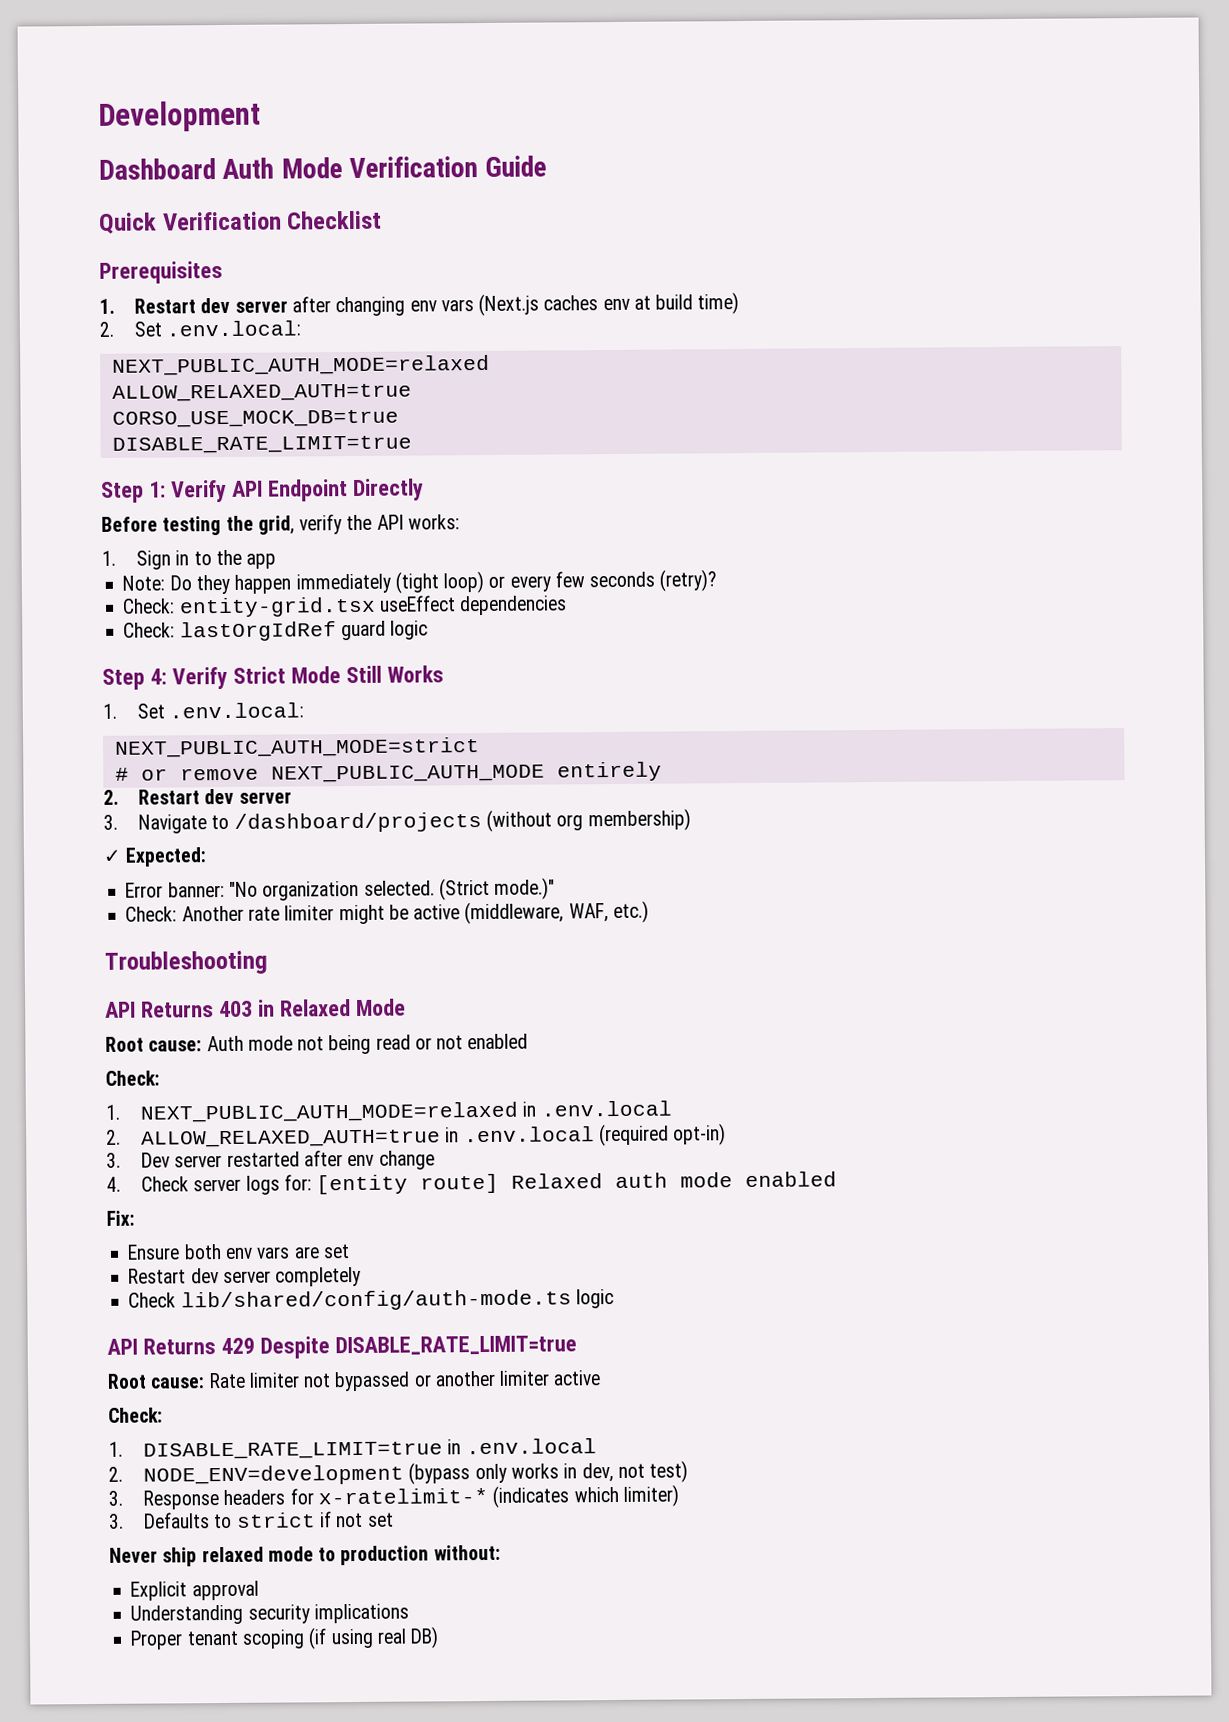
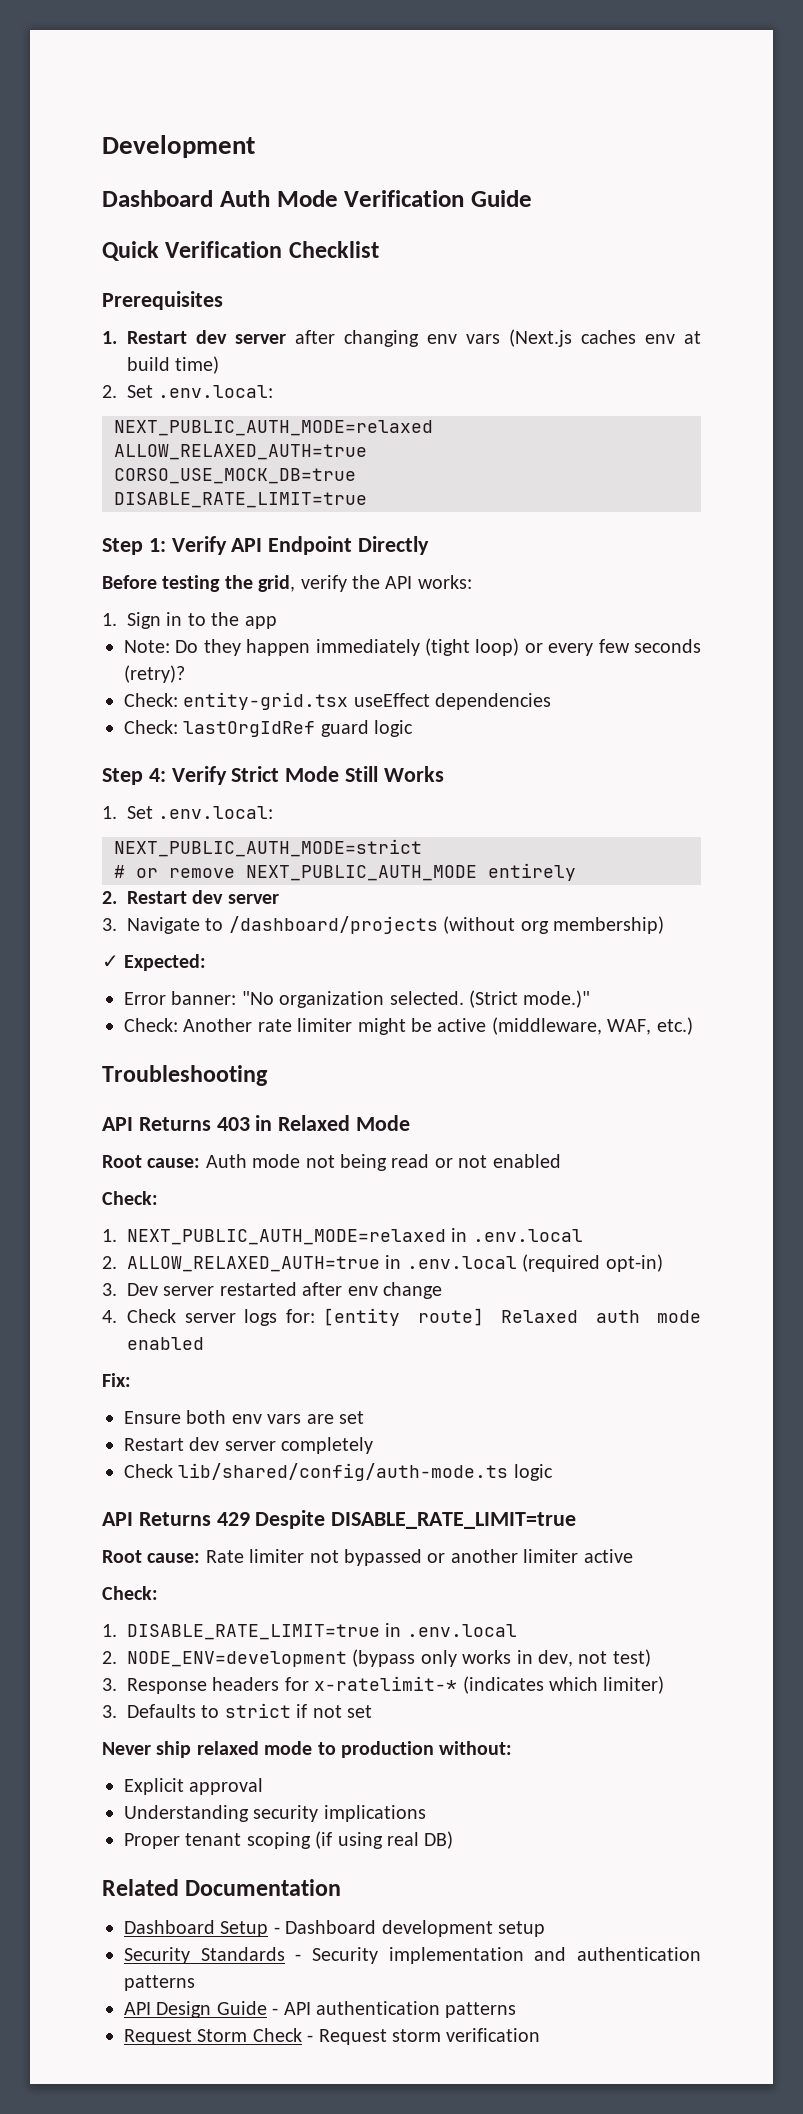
(440, 1637) none -> [102,1879,342,1896] [124,1920,545,1937] [124,1947,702,1964] [124,1975,195,1991] [124,2001,517,2018] [124,2028,541,2045] // Related Documentation // Dashboard Setup - Dashboard development setup // Security Standards - Security implementation and authentication patterns // API Design Guide - API authentication patterns // Request Storm Check - Request storm verification

